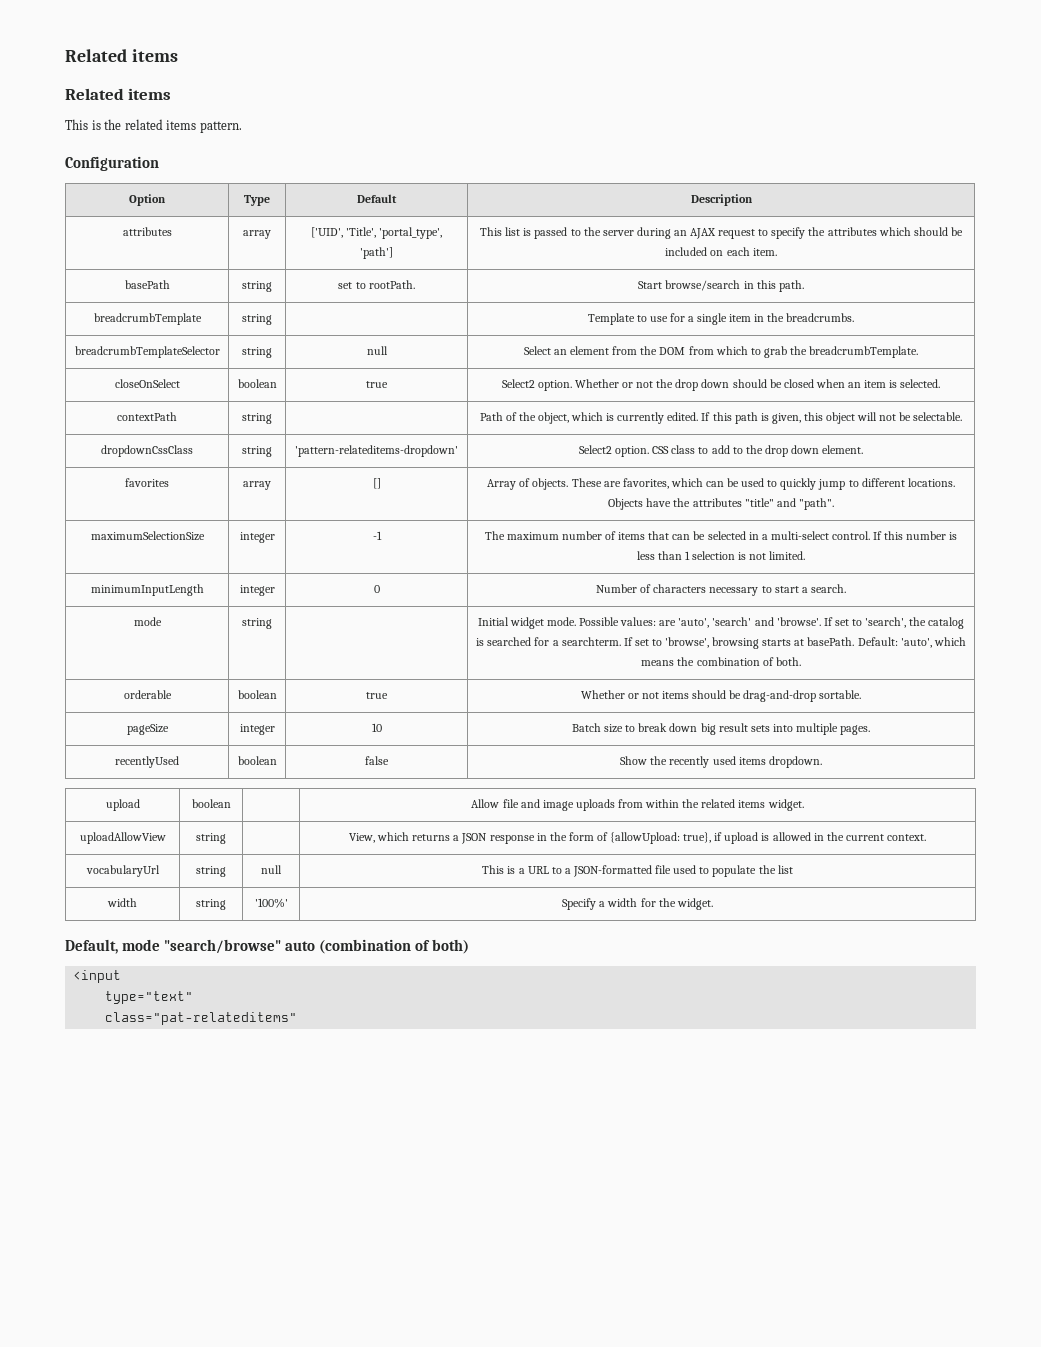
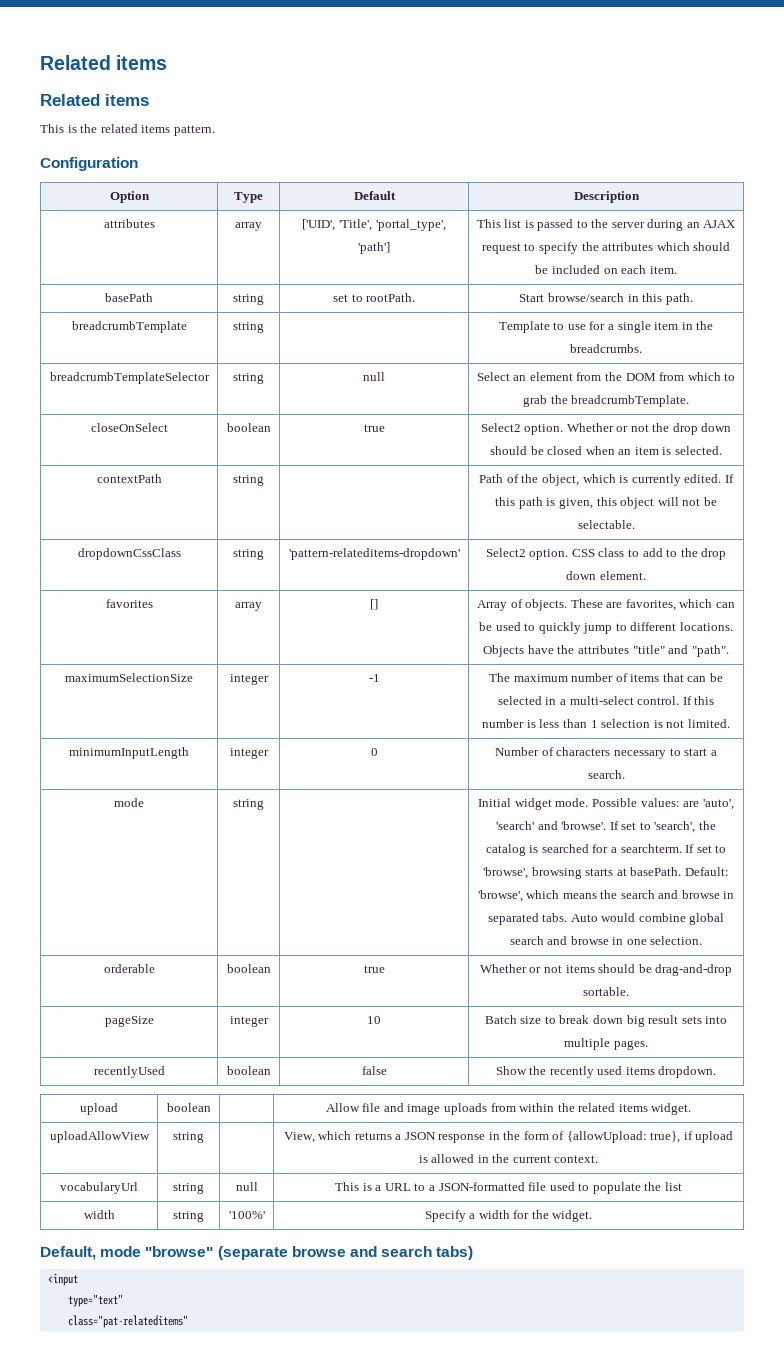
[900,638,932,648] 'auto', -> [477,890,523,902] 'browse',
[696,657,801,666] combination of both. -> [620,890,735,899] [487,913,725,925] [509,936,703,945] search and browse in separated tabs. Auto would combine global search and browse in one selection.
[164,939,470,954] "search/browse" auto (combination of both) -> [145,1246,474,1260] "browse" (separate browse and search tabs)

